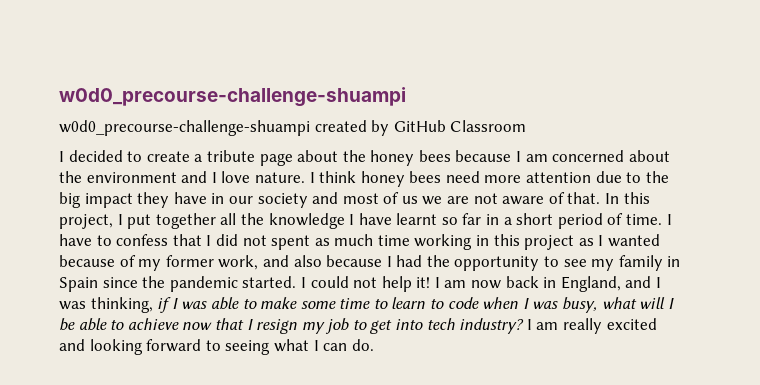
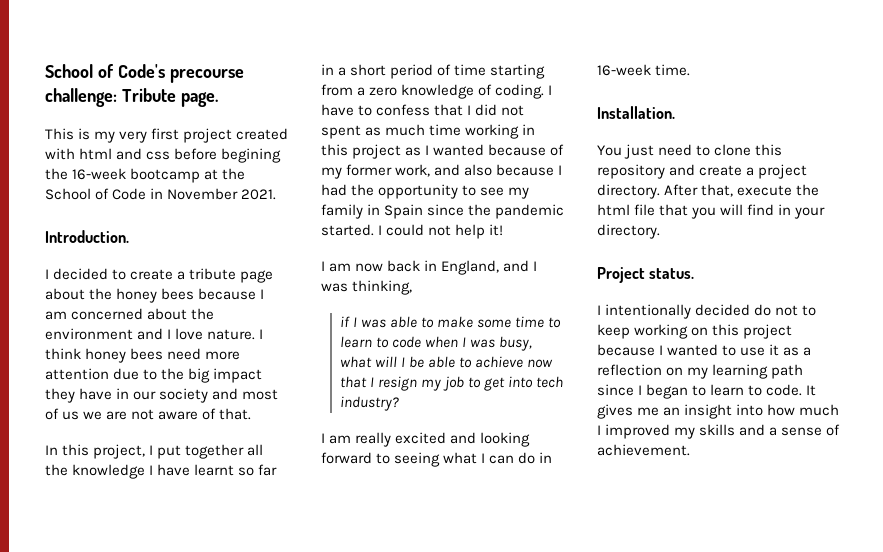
[59,87,406,107] [59,120,527,136] w0d0_precourse-challenge-shuampi // w0d0_precourse-challenge-shuampi created by GitHub Classroom -> [45,64,244,83] [45,88,218,107] [45,128,289,143] [45,148,282,163] [45,168,246,183] [45,188,277,200] [45,230,129,243] School of Code's precourse challenge: Tribute page. // This is my very first project created with html and css before begining the 16-week bootcamp at the School of Code in November 2021. // Introduction.
(601, 198) none -> (252, 414) //
[626,214,663,225] time. -> [454,64,546,79] [321,84,545,99] time starting from a zero knowledge of coding.
(431, 282) none -> (504, 230) //
(153, 305) none -> (413, 287) //
(525, 326) none -> (400, 403) //
[351,339,374,351] do. -> [518,452,553,464] [597,64,691,76] [597,106,675,119] [597,144,783,159] [597,164,808,179] [597,184,820,199] [597,204,826,219] [597,224,660,239] [597,267,695,283] [597,304,817,319] [597,324,793,339] [597,344,812,356] [597,364,804,379] [597,384,817,399] [597,404,840,419] [597,424,841,439] [597,444,690,456] do in 16-week time. // Installation. // You just need to clone this repository and create a project directory. After that, execute the html file that you will find in your directory. // Project status. // I intentionally decided do not to keep working on this project because I wanted to use it as a reflection on my learning path since I began to learn to code. It gives me an insight into how much I improved my skills and a sense of achievement.

